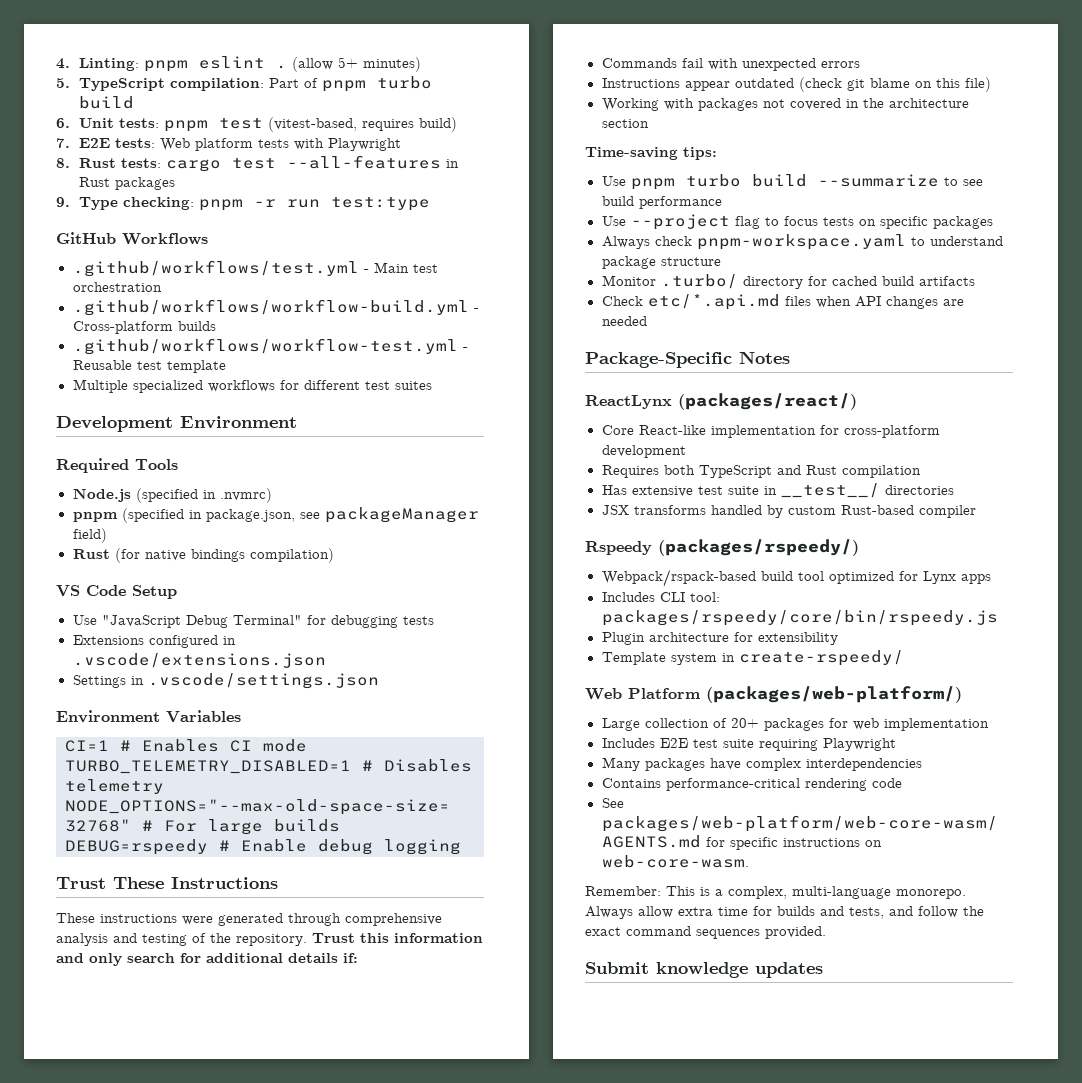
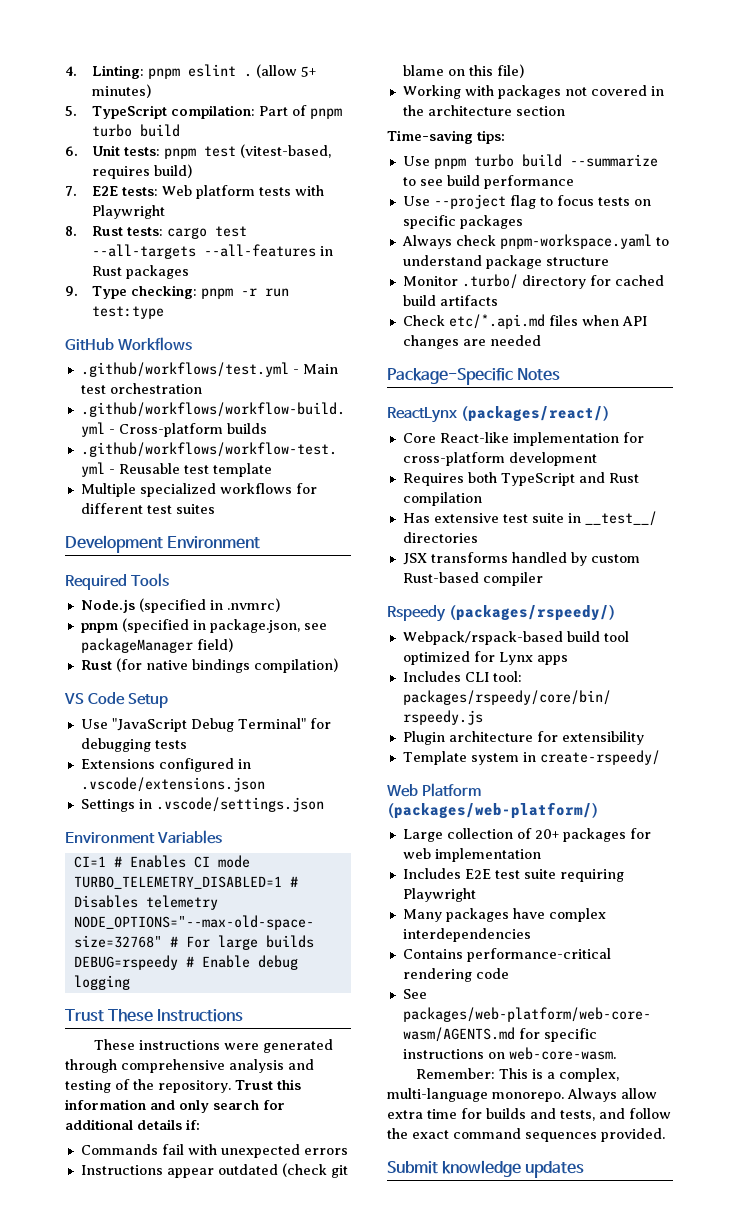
(276, 163) none -> [91,244,196,259] --all-targets

